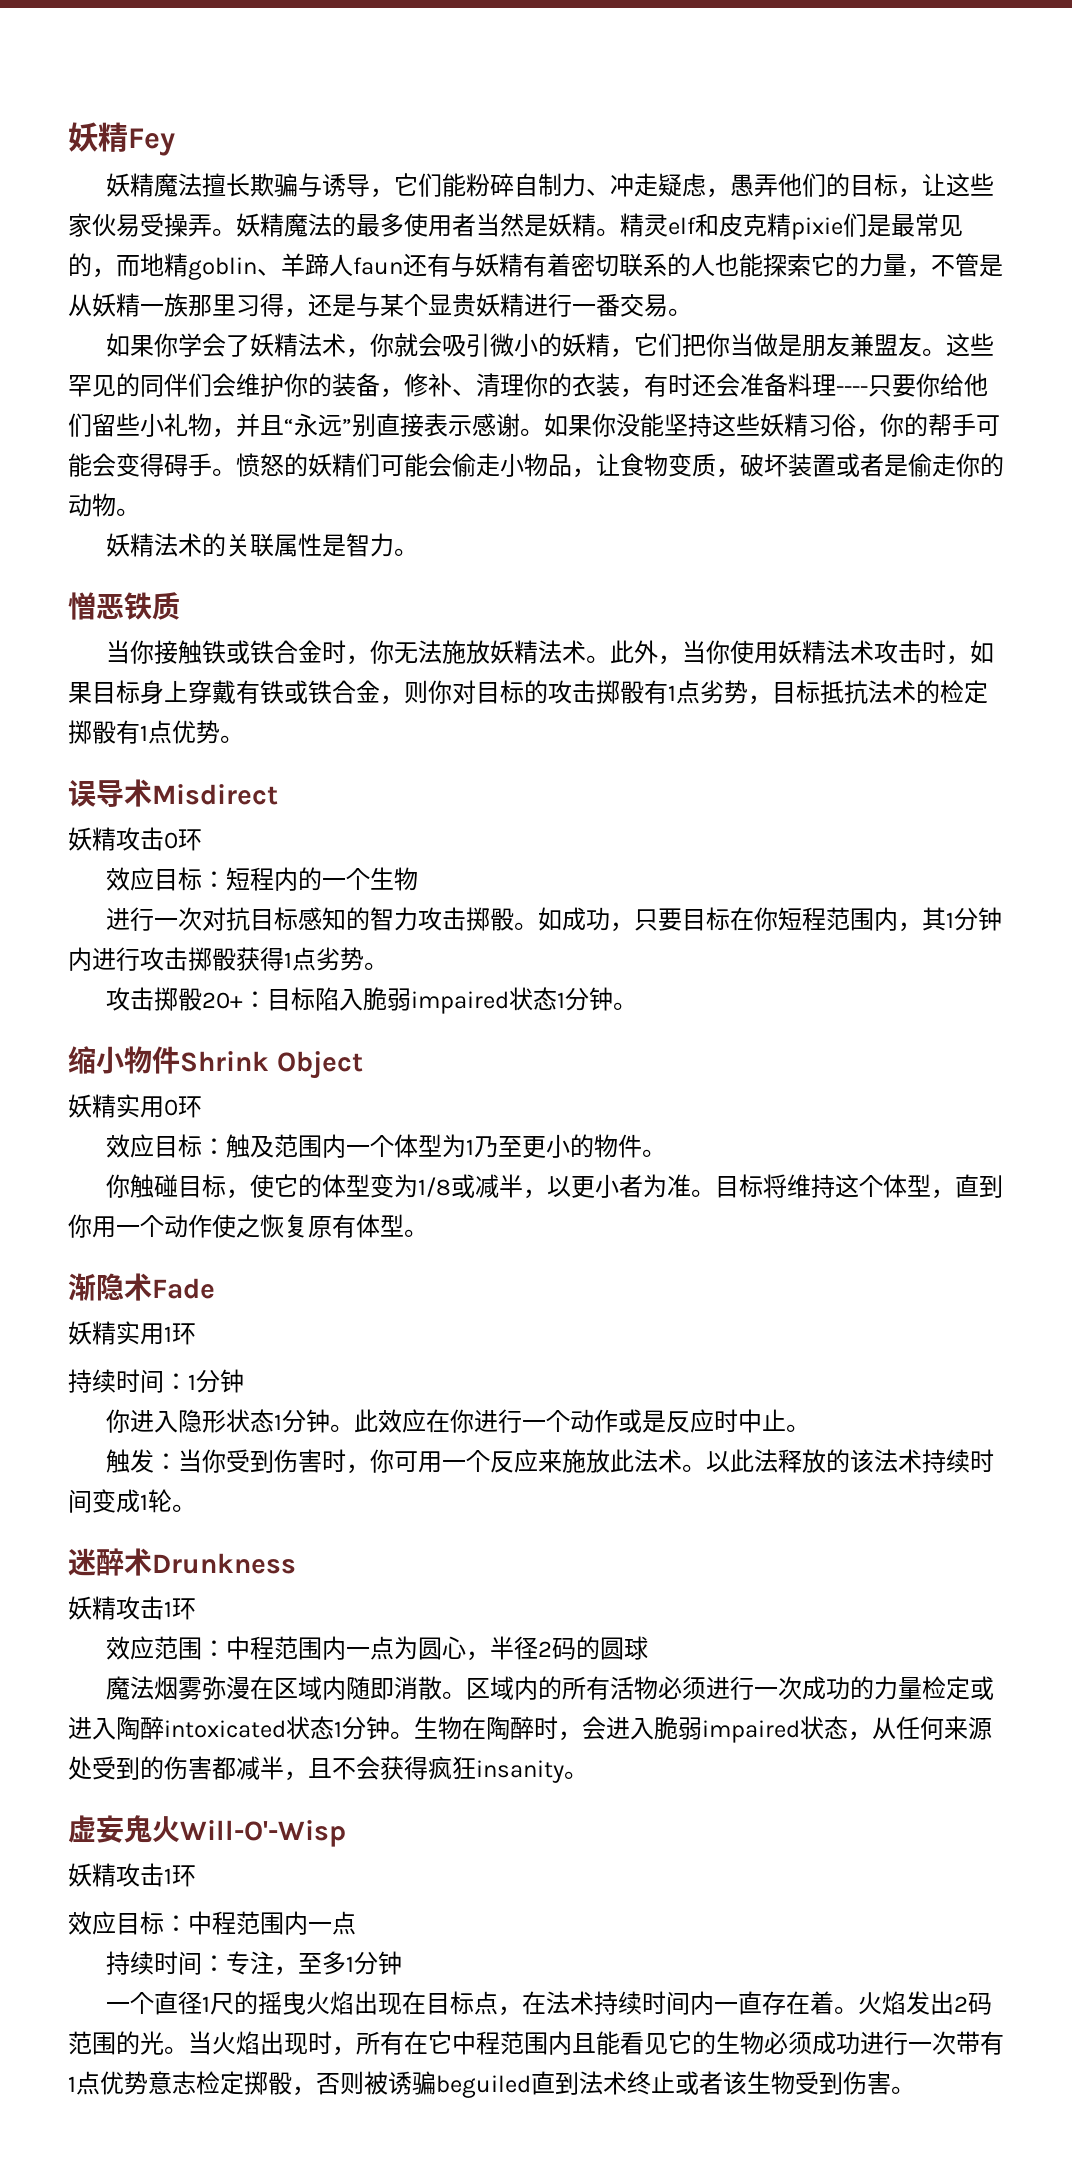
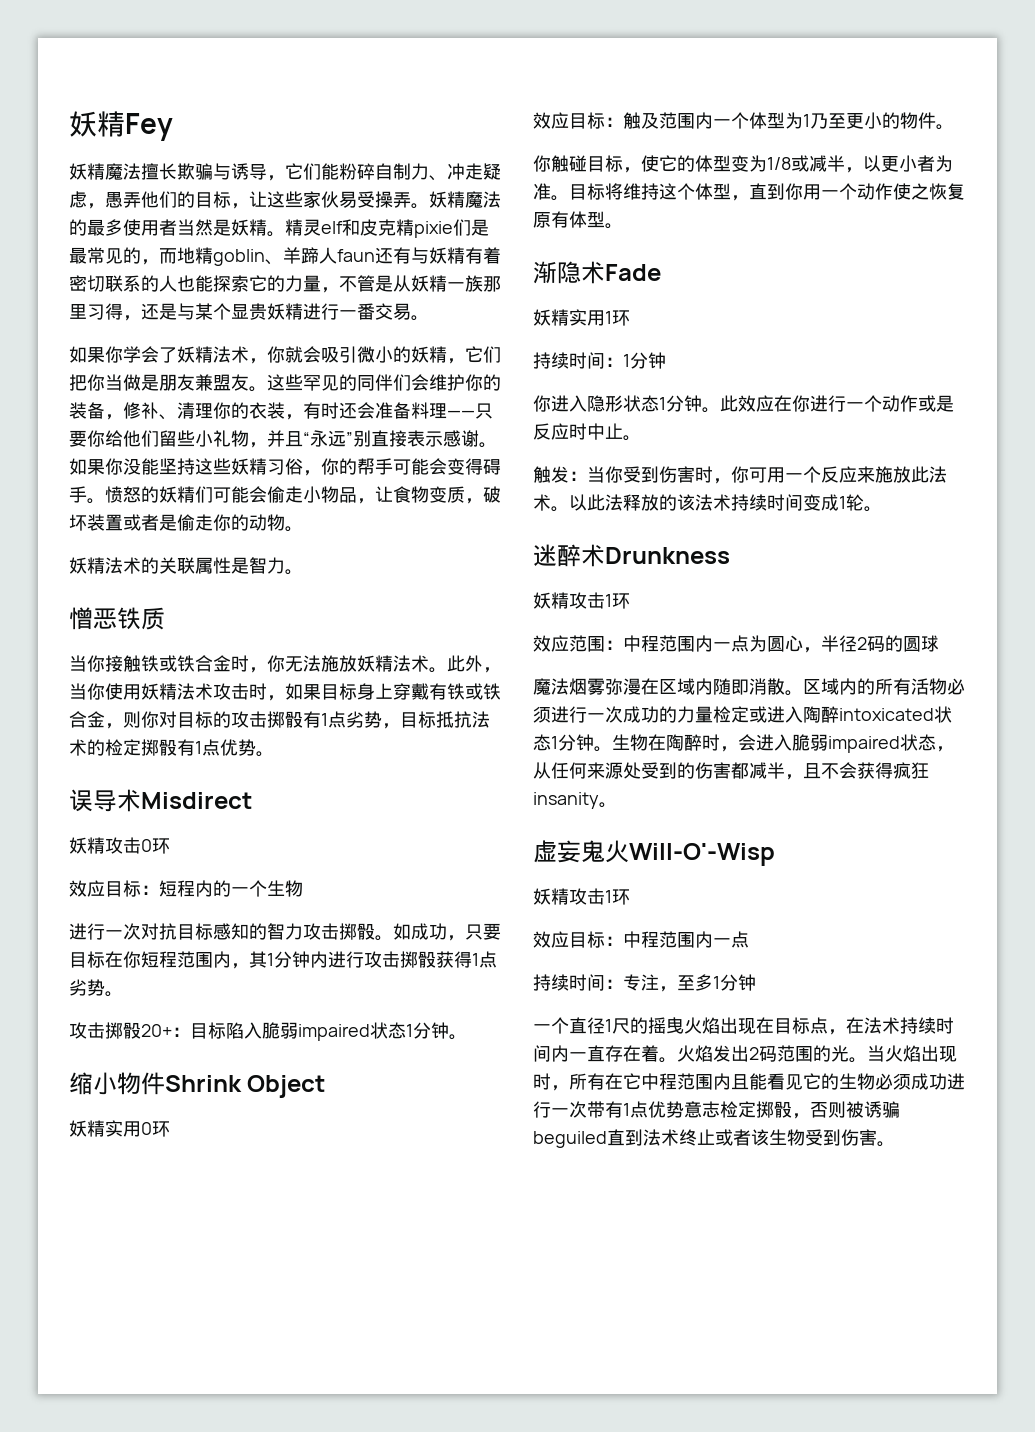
[836,386,868,394] ---- -> [447,410,475,417] ——

